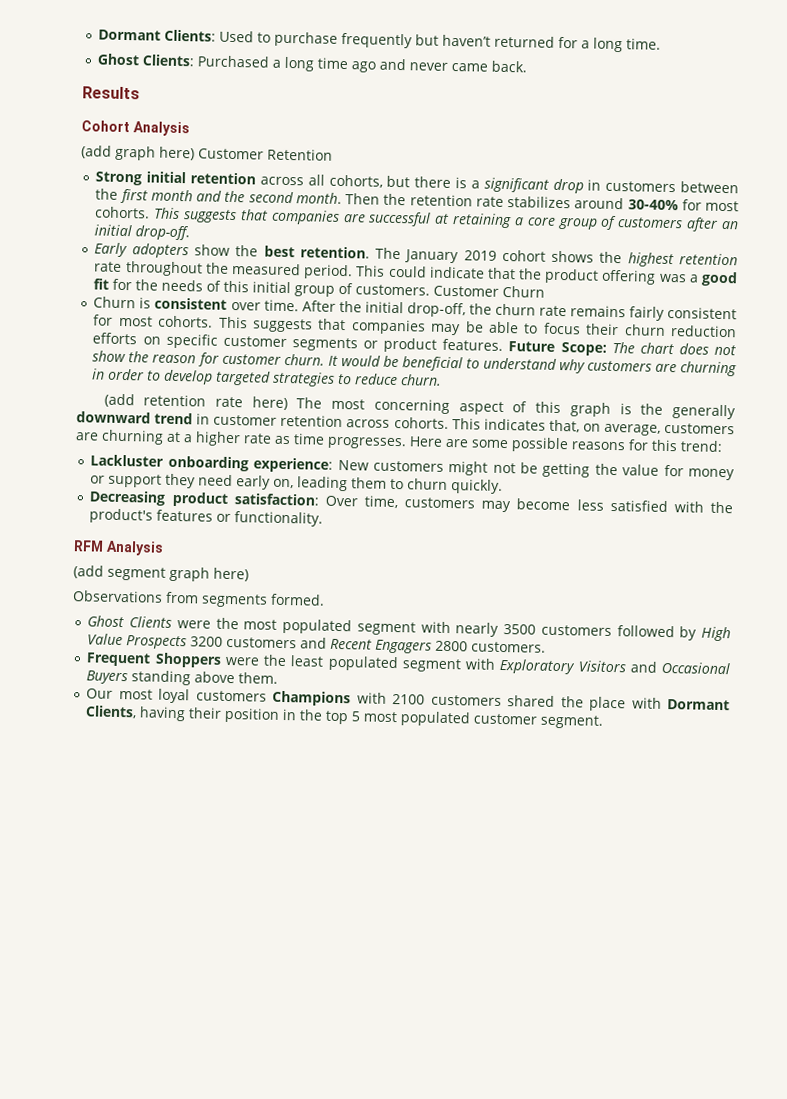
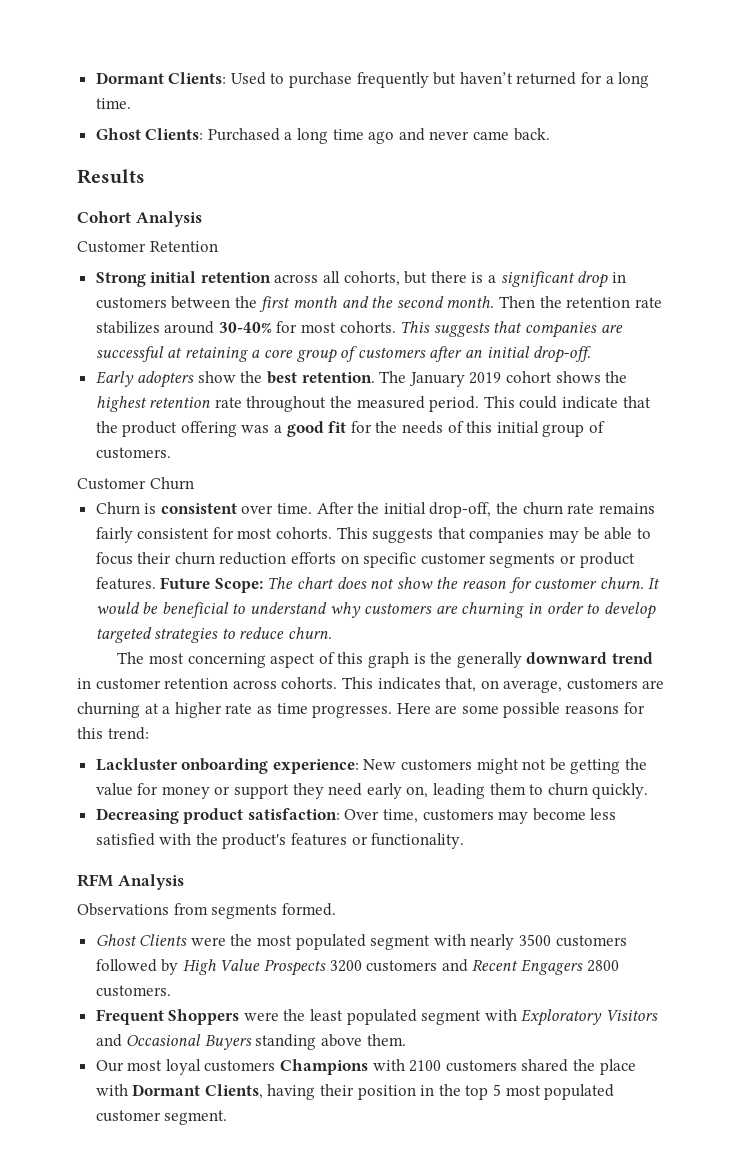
[81,145,195,161] (add graph here) -> (202, 219) none
(431, 290) none -> (171, 453) //
[103,393,288,411] (add retention rate here) -> (333, 633) none
[73,565,249,582] // (add segment graph here) -> (184, 882) none

